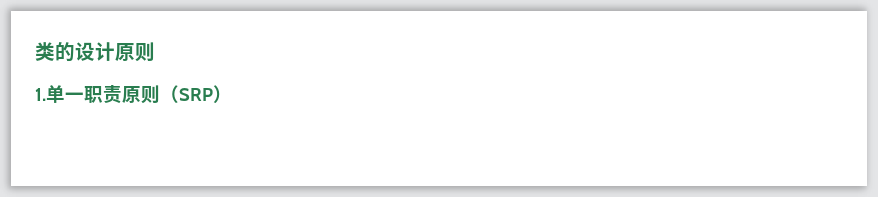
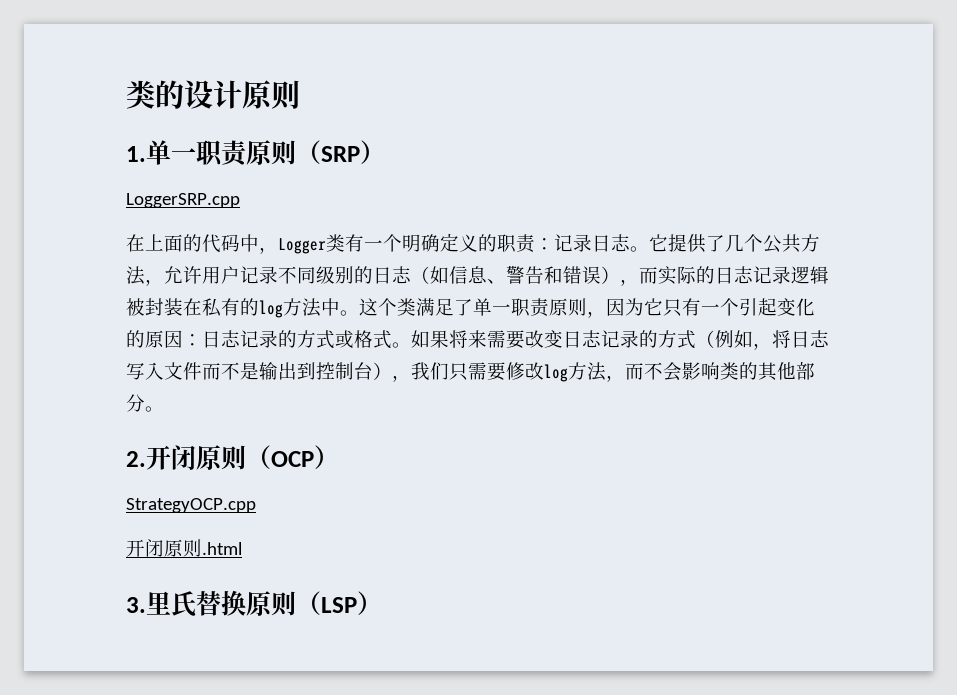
(232, 94) none -> [126,193,240,208] [126,233,820,254] [126,265,829,286] [126,298,815,318] [126,330,829,350] [126,362,815,382] [126,394,164,412] [126,445,339,470] [126,498,256,513] [126,539,242,557] [126,590,382,617] // LoggerSRP.cpp // 在上面的代码中，Logger类有一个明确定义的职责：记录日志。它提供了几个公共方法，允许用户记录不同级别的日志（如信息、警告和错误），而实际的日志记录逻辑被封装在私有的log方法中。这个类满足了单一职责原则，因为它只有一个引起变化的原因：日志记录的方式或格式。如果将来需要改变日志记录的方式（例如，将日志写入文件而不是输出到控制台），我们只需要修改log方法，而不会影响类的其他部分。 // 2.开闭原则（OCP） // StrategyOCP.cpp // 开闭原则.html // 3.里氏替换原则（LSP）

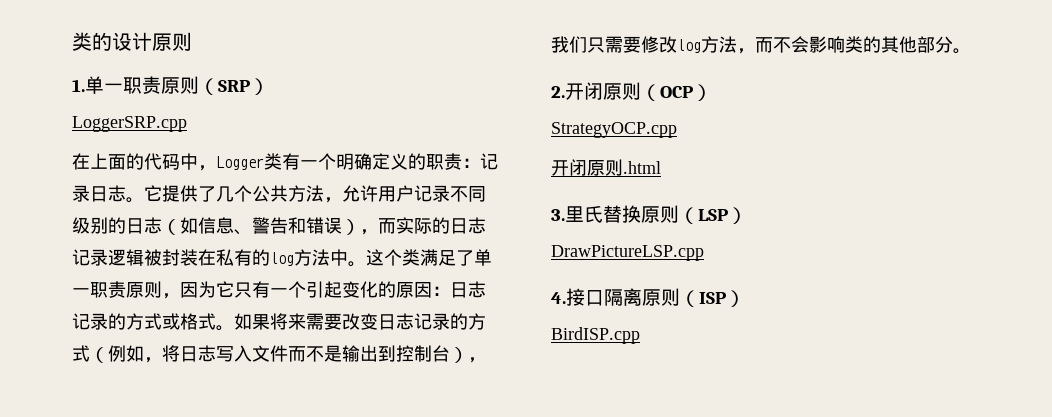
(382, 603) none -> [551,245,704,261] [551,288,745,307] [551,327,640,344] // DrawPictureLSP.cpp // 4.接口隔离原则（ISP） // BirdISP.cpp

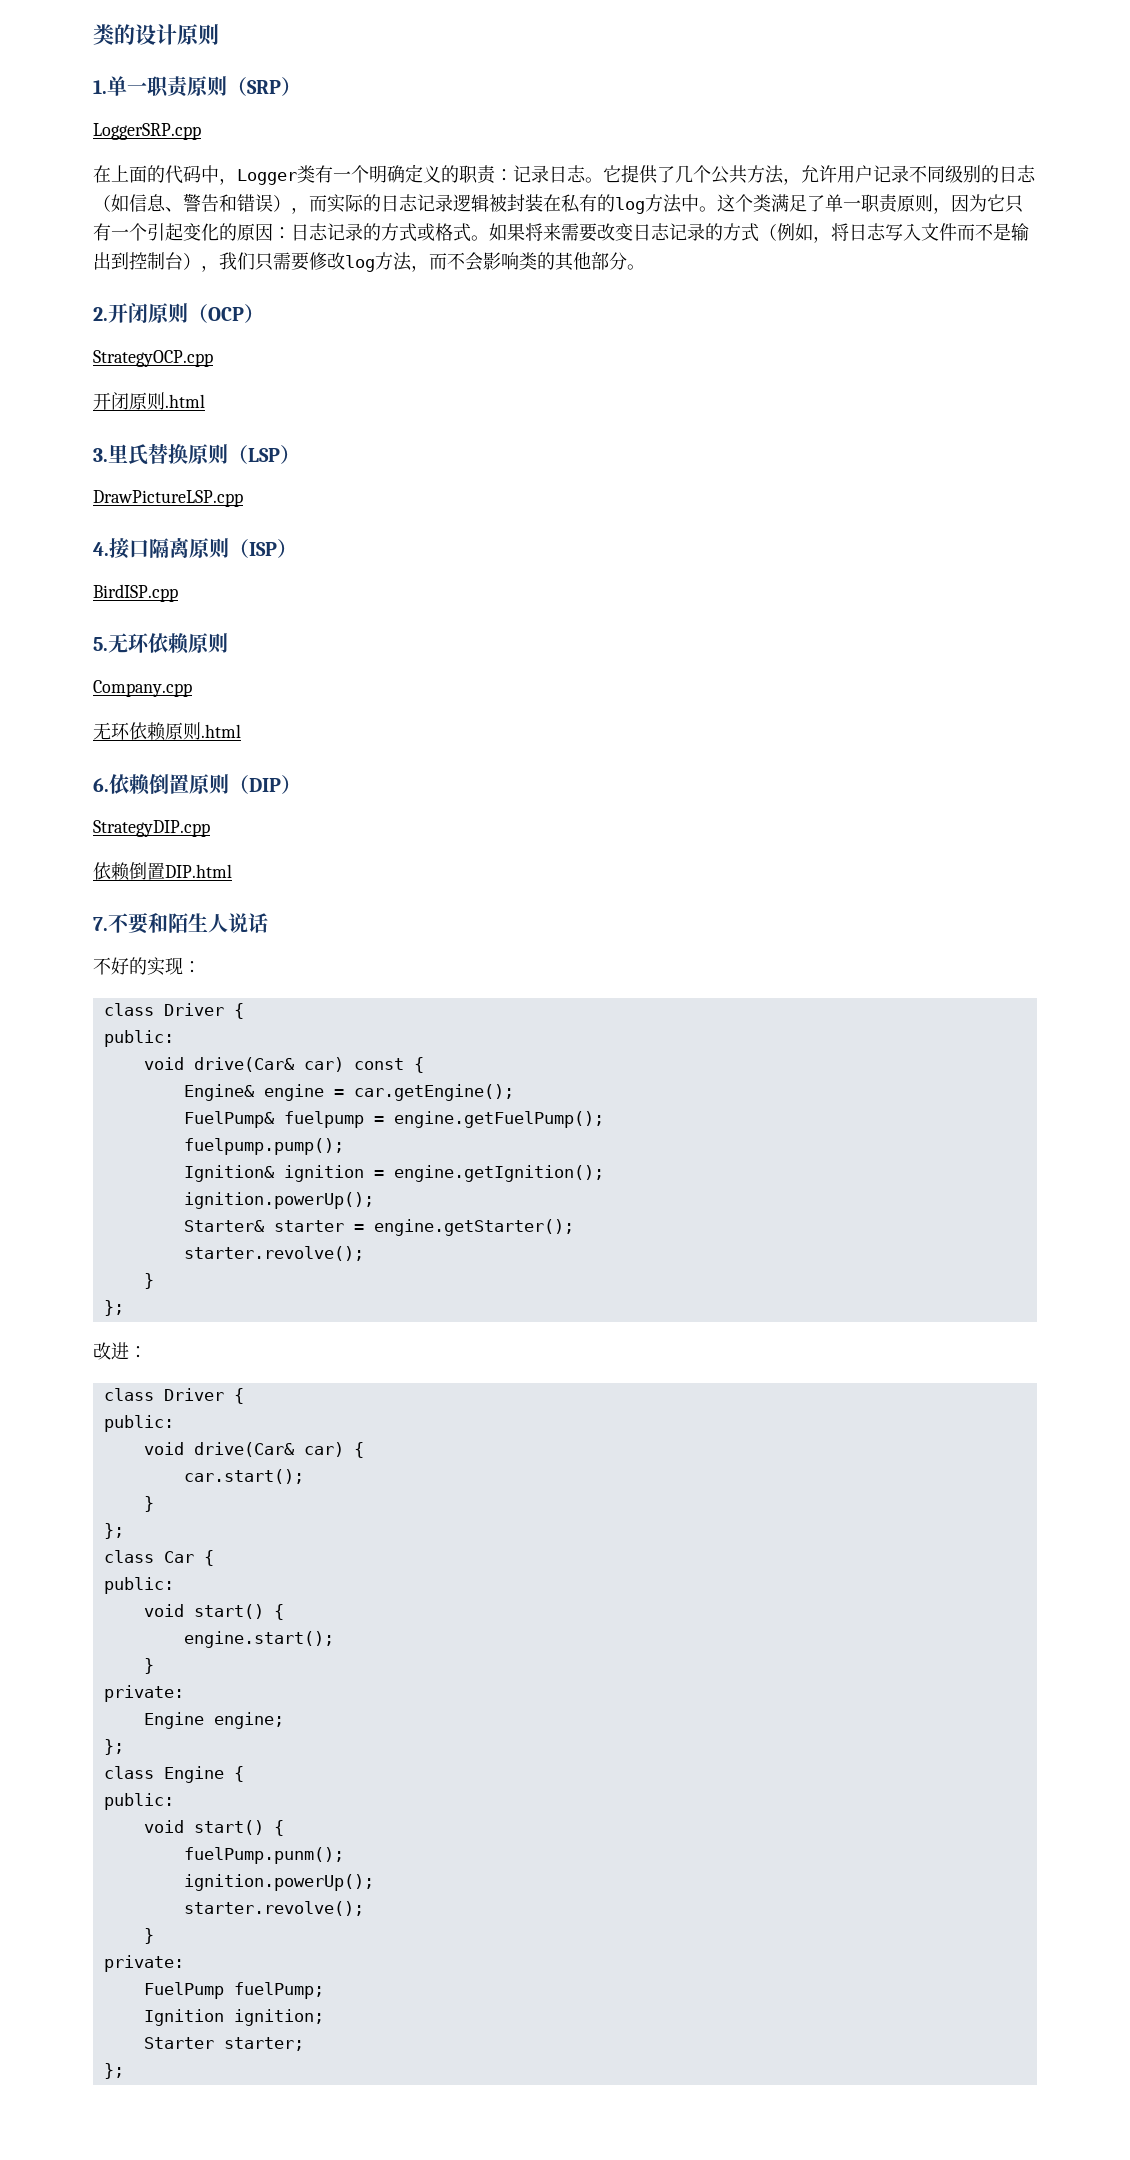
(640, 335) none -> [93,633,228,654] [93,680,192,697] [93,722,241,741] [93,773,301,795] [93,820,210,837] [93,862,232,881] [93,913,268,934] [93,957,201,976] [103,1003,244,1019] [103,1030,174,1047] [143,1057,424,1073] [183,1084,514,1101] [183,1111,604,1128] [183,1138,344,1155] [183,1165,604,1182] [183,1192,374,1209] [183,1219,574,1236] [183,1246,364,1261] [143,1273,154,1289] [103,1300,124,1316] [93,1342,147,1360] [103,1388,244,1404] [103,1415,174,1432] [143,1442,364,1458] [183,1469,304,1484] [143,1496,154,1512] [103,1523,124,1539] [103,1550,214,1566] [103,1577,174,1594] [143,1604,284,1620] [183,1631,334,1648] [143,1658,154,1674] [103,1685,184,1702] [143,1712,284,1729] [103,1739,124,1755] [103,1766,244,1783] [103,1793,174,1810] [143,1820,284,1836] [183,1847,344,1864] [183,1874,374,1891] [183,1901,364,1916] [143,1928,154,1944] [103,1955,184,1972] [143,1982,324,1999] [143,2009,324,2026] [143,2037,304,2051] [103,2063,124,2079] // 5.无环依赖原则 // Company.cpp // 无环依赖原则.html // 6.依赖倒置原则（DIP） // StrategyDIP.cpp // 依赖倒置DIP.html // 7.不要和陌生人说话 // 不好的实现： // class Driver { // public: // void drive(Car& car) const { // Engine& engine = car.getEngine(); // FuelPump& fuelpump = engine.getFuelPump(); // fuelpump.pump(); // Ignition& ignition = engine.getIgnition(); // ignition.powerUp(); // Starter& starter = engine.getStarter(); // starter.revolve(); // } // }; // 改进： // class Driver { // public: // void drive(Car& car) { // car.start(); // } // }; // class Car { // public: // void start() { // engine.start(); // } // private: // Engine engine; // }; // class Engine { // public: // void start() { // fuelPump.punm(); // ignition.powerUp(); // starter.revolve(); // } // private: // FuelPump fuelPump; // Ignition ignition; // Starter starter; // };

